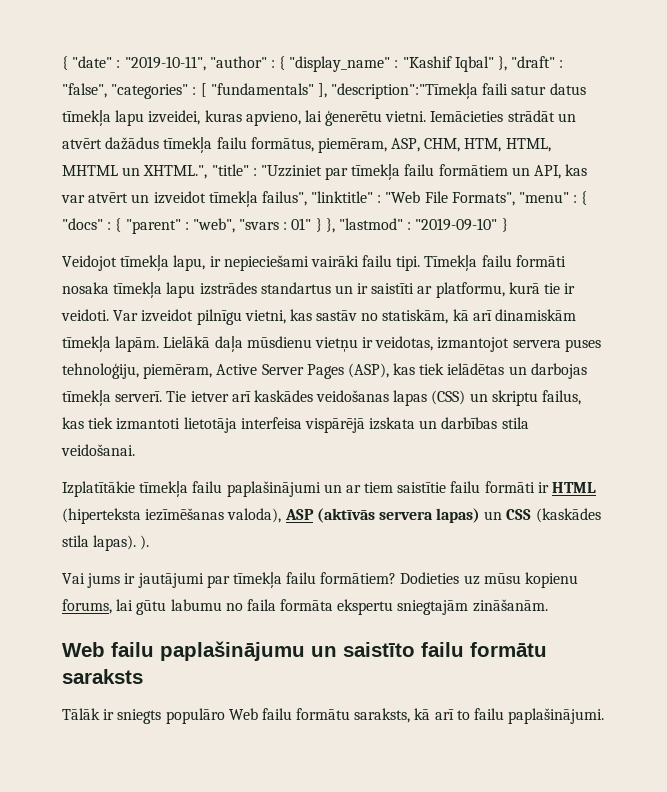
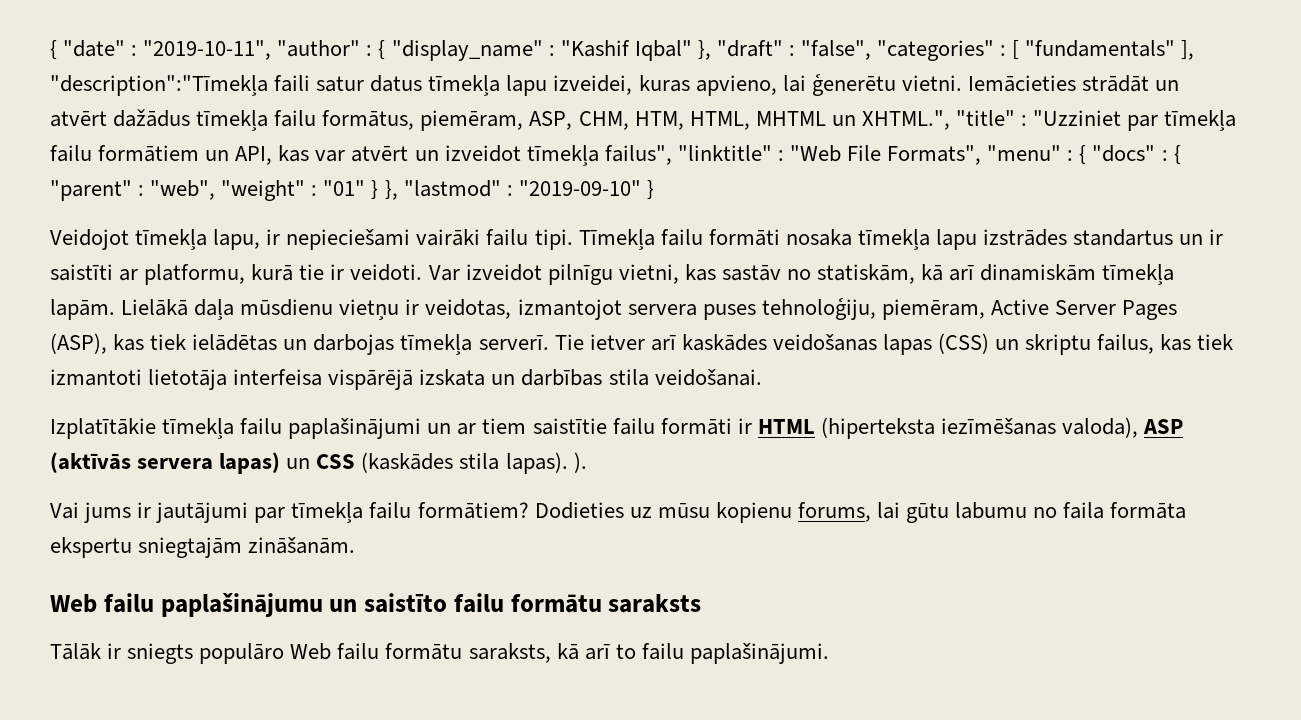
[239,218,312,230] "svars : 01" -> [221,180,366,201] "weight" : "01"

